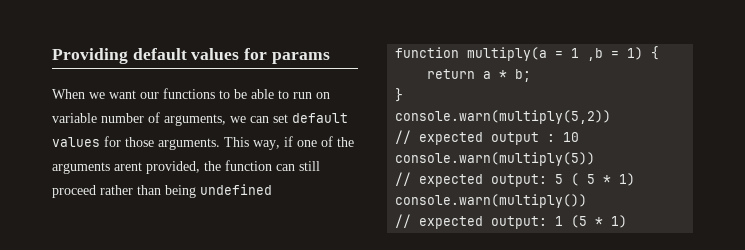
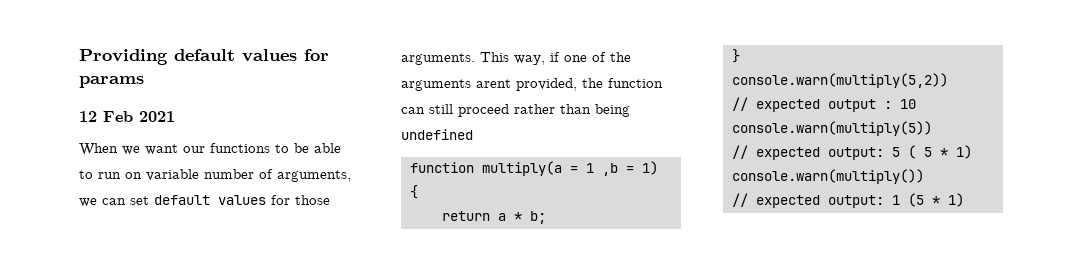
(330, 58) none -> [79,111,175,122] // 12 Feb 2021

